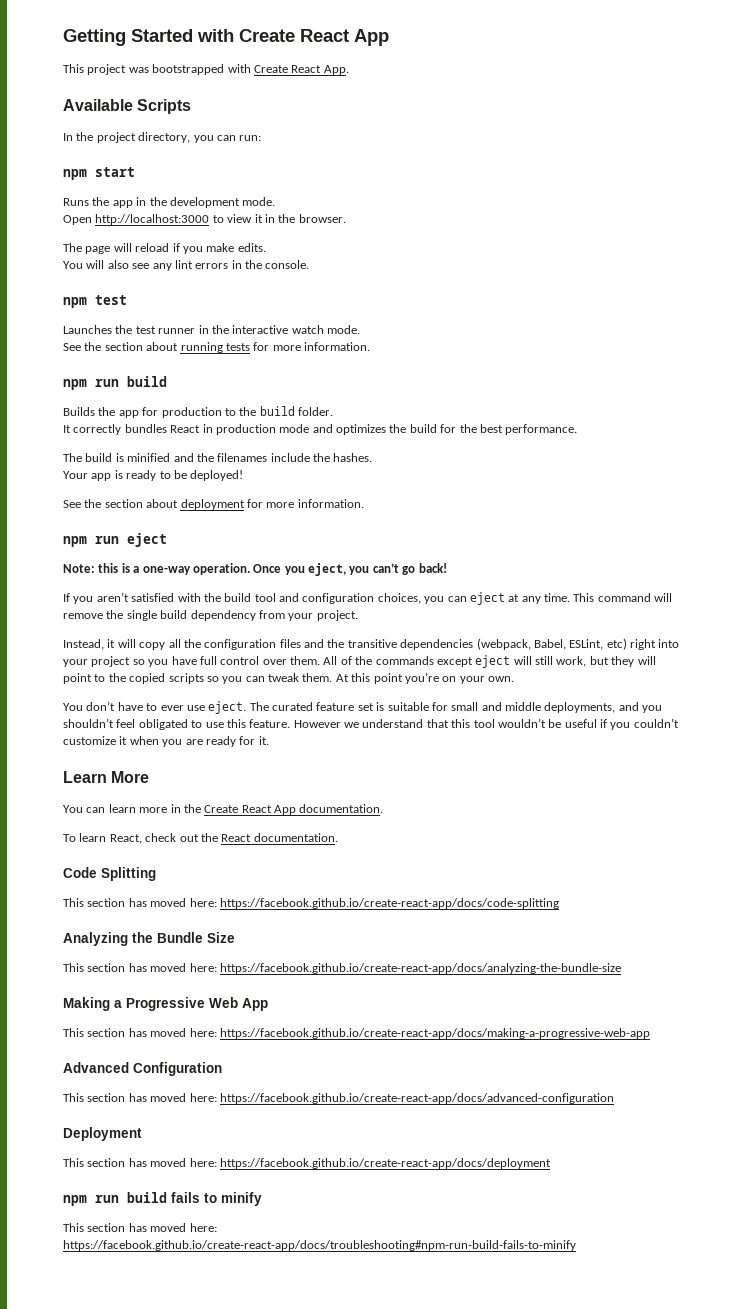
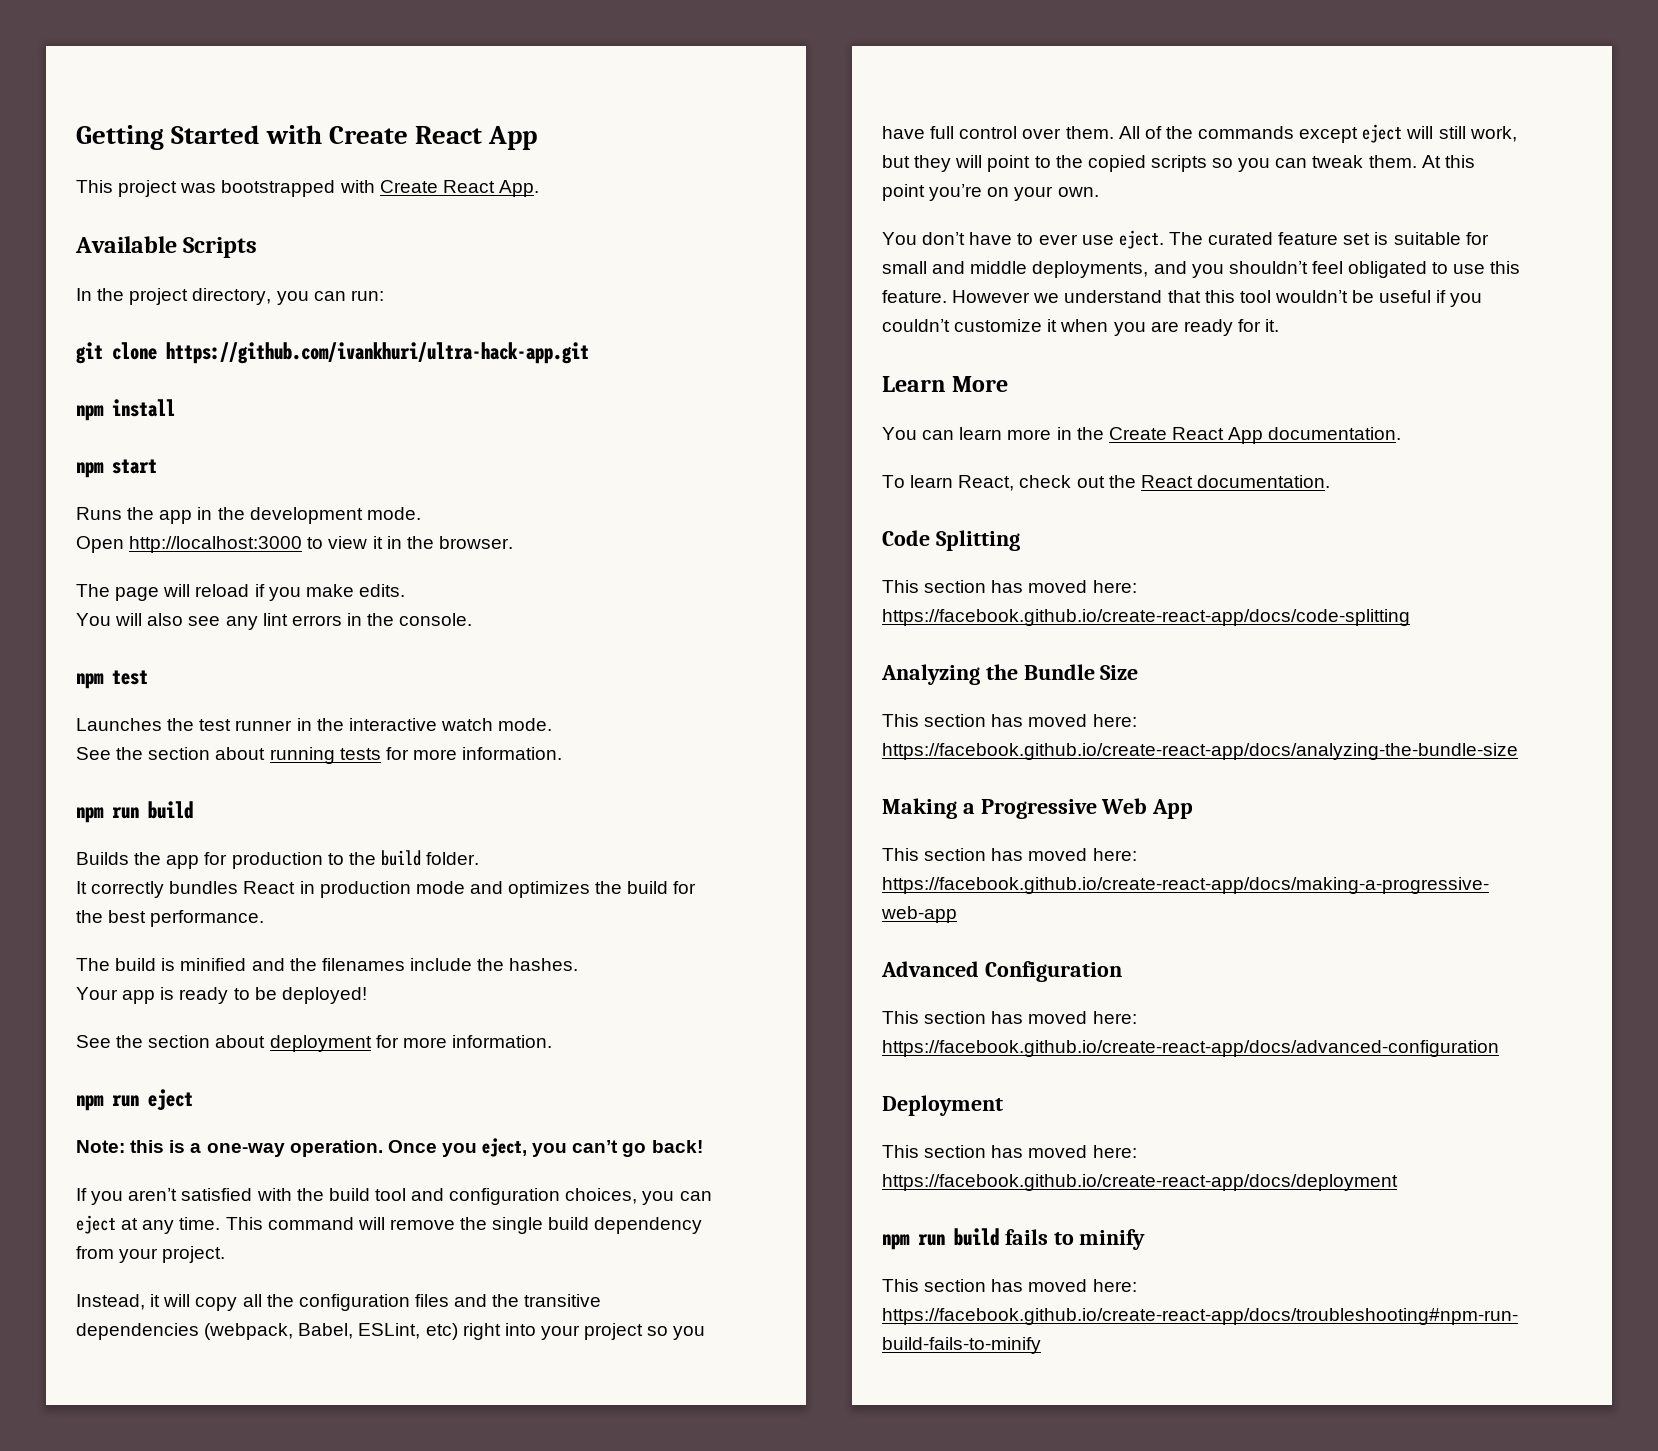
(262, 138) none -> [76,342,589,364] [76,399,175,421] // git clone https://github.com/ivankhuri/ultra-hack-app.git // npm install

